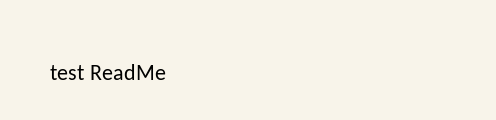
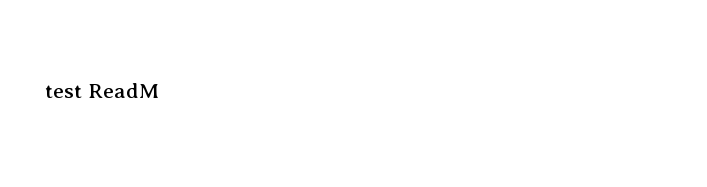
[89,64,166,80] ReadMe -> [87,83,159,98] ReadM

